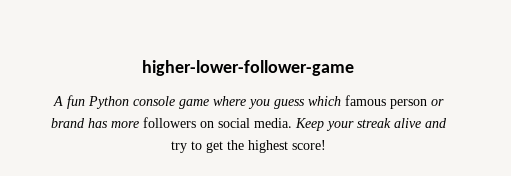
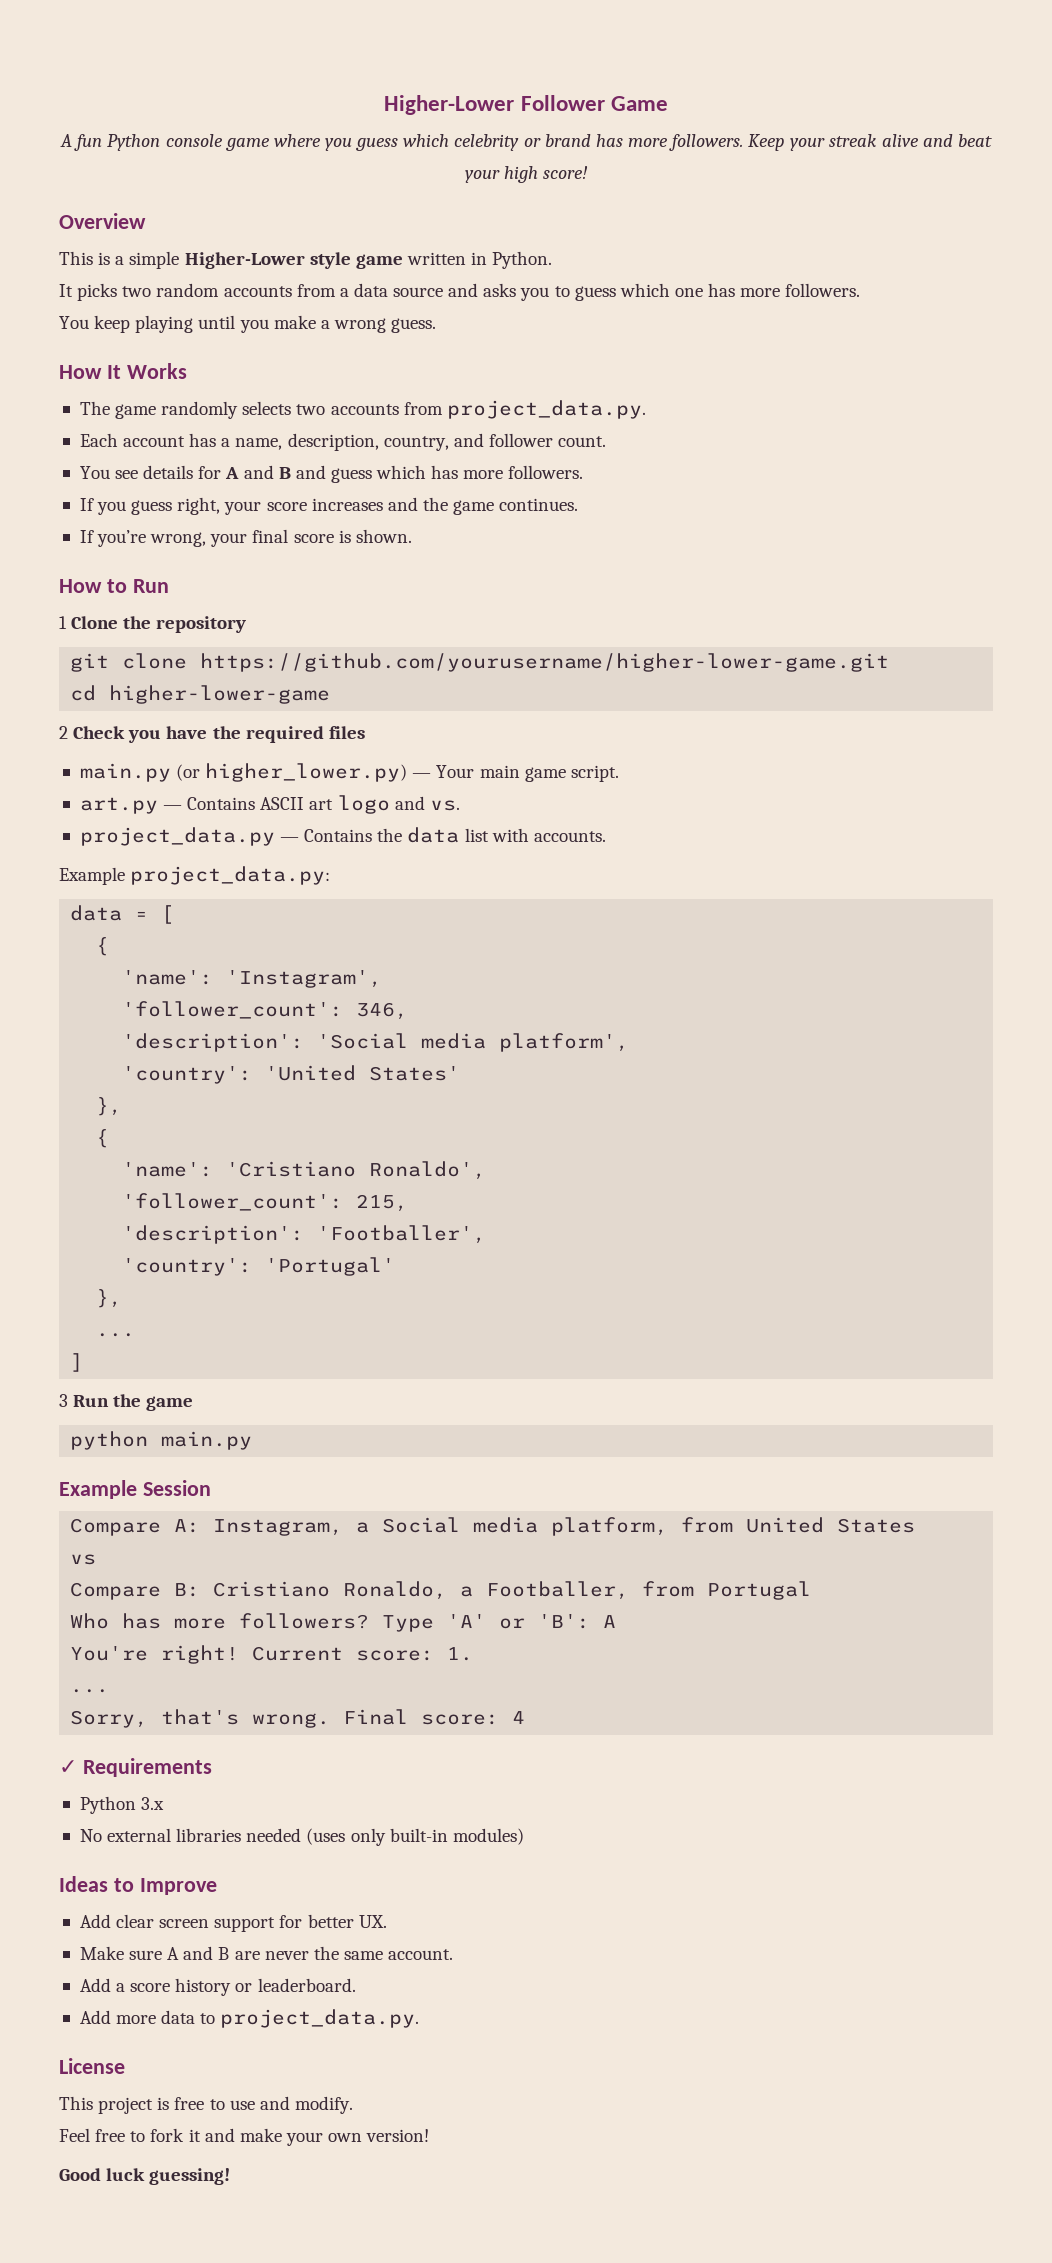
[142,60,354,76] higher-lower-follower-game -> [384,95,668,115] Higher-Lower Follower Game
[344,95,427,109] famous person -> [454,134,520,151] celebrity
[142,117,292,128] followers on social media. -> [669,134,744,151] followers.
[170,140,326,153] try to get the highest score! -> [957,134,992,147] [464,166,589,183] [59,213,146,229] [59,251,553,269] [59,283,861,301] [59,315,437,333] [59,363,187,379] [79,400,646,419] [79,433,607,451] [79,465,584,483] [79,497,579,515] [79,529,412,547] [59,579,169,593] [59,616,247,633] [70,653,890,672] [70,685,331,704] [59,726,365,743] [79,763,619,782] [79,795,460,814] [79,827,606,846] [59,866,331,885] [70,905,175,924] [96,937,110,956] [122,970,383,988] [122,1001,409,1020] [122,1033,630,1052] [122,1065,461,1084] [96,1097,123,1116] [96,1129,110,1148] [122,1161,487,1180] [122,1193,409,1212] [122,1225,487,1244] [122,1257,396,1276] [96,1289,123,1308] [96,1333,136,1337] [70,1353,84,1372] [59,1394,194,1411] [70,1431,253,1450] [59,1480,211,1499] [70,1517,916,1536] [70,1554,97,1565] [70,1581,812,1600] [70,1613,617,1632] [70,1645,474,1664] [70,1689,110,1693] [70,1709,526,1728] [59,1758,212,1777] [79,1796,165,1814] [79,1828,524,1846] [59,1876,217,1895] [79,1914,387,1932] [79,1946,454,1960] [79,1978,356,1996] [79,2009,420,2028] [59,2058,125,2074] [59,2096,353,2114] [59,2128,430,2146] [59,2168,231,2185] beat your high score! // Overview // This is a simple Higher-Lower style game written in Python. // It picks two random accounts from a data source and asks you to guess which one has more followers. // You keep playing until you make a wrong guess. // How It Works // The game randomly selects two accounts from project_data.py. // Each account has a name, description, country, and follower count. // You see details for A and B and guess which has more followers. // If you guess right, your score increases and the game continues. // If you’re wrong, your final score is shown. // How to Run // 1 Clone the repository // git clone https://github.com/yourusername/higher-lower-game.git // cd higher-lower-game // 2 Check you have the required files // main.py (or higher_lower.py) — Your main game script. // art.py — Contains ASCII art logo and vs. // project_data.py — Contains the data list with accounts. // Example project_data.py: // data = [ // { // 'name': 'Instagram', // 'follower_count': 346, // 'description': 'Social media platform', // 'country': 'United States' // }, // { // 'name': 'Cristiano Ronaldo', // 'follower_count': 215, // 'description': 'Footballer', // 'country': 'Portugal' // }, // ... // ] // 3 Run the game // python main.py // Example Session // Compare A: Instagram, a Social media platform, from United States // vs // Compare B: Cristiano Ronaldo, a Footballer, from Portugal // Who has more followers? Type 'A' or 'B': A // You're right! Current score: 1. // ... // Sorry, that's wrong. Final score: 4 // ✓ Requirements // Python 3.x // No external libraries needed (uses only built-in modules) // Ideas to Improve // Add clear screen support for better UX. // Make sure A and B are never the same account. // Add a score history or leaderboard. // Add more data to project_data.py. // License // This project is free to use and modify. // Feel free to fork it and make your own version! // Good luck guessing!

